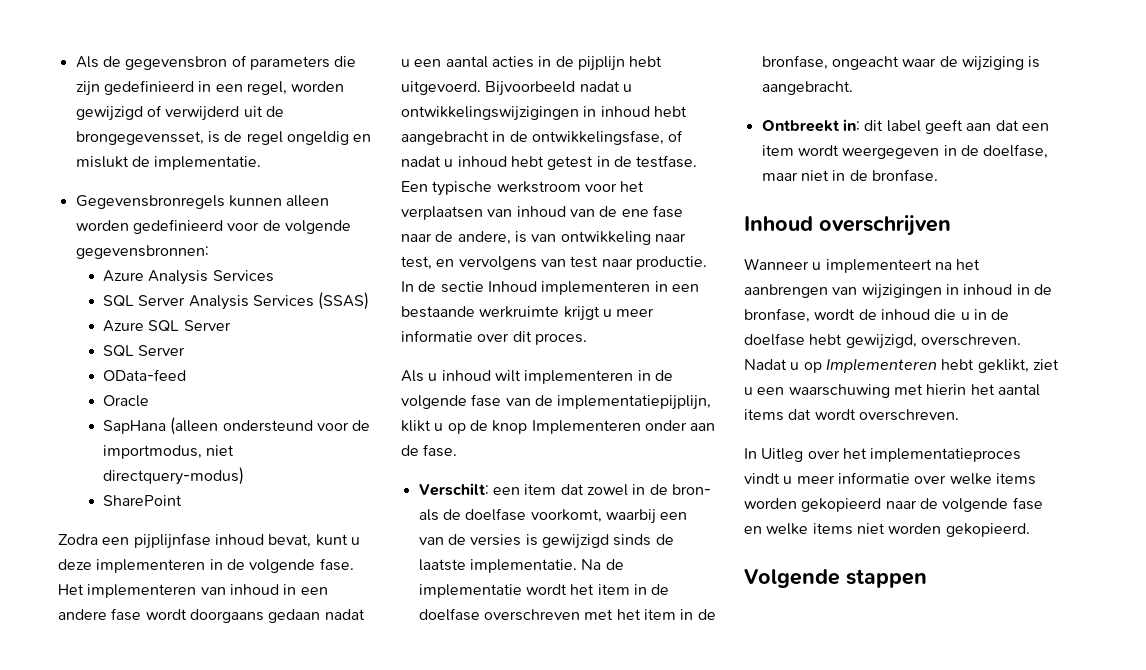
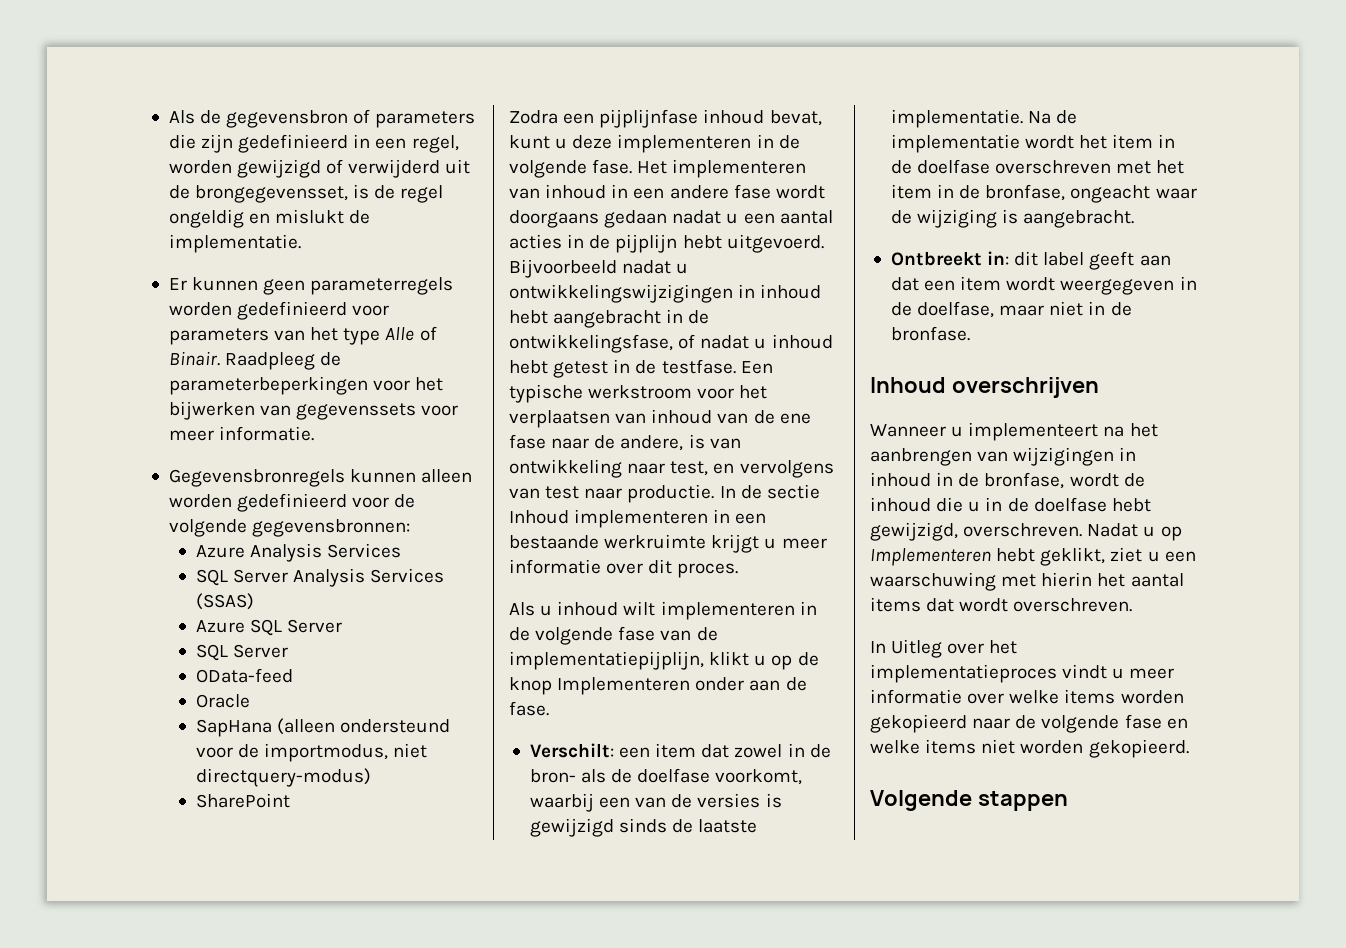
(262, 163) none -> [168,277,454,295] [168,301,390,320] [168,326,437,345] [168,351,342,370] [168,376,444,395] [168,401,459,420] [168,426,315,441] // Er kunnen geen parameterregels worden gedefinieerd voor parameters van het type Alle of Binair. Raadpleeg de parameterbeperkingen voor het bijwerken van gegevenssets voor meer informatie.

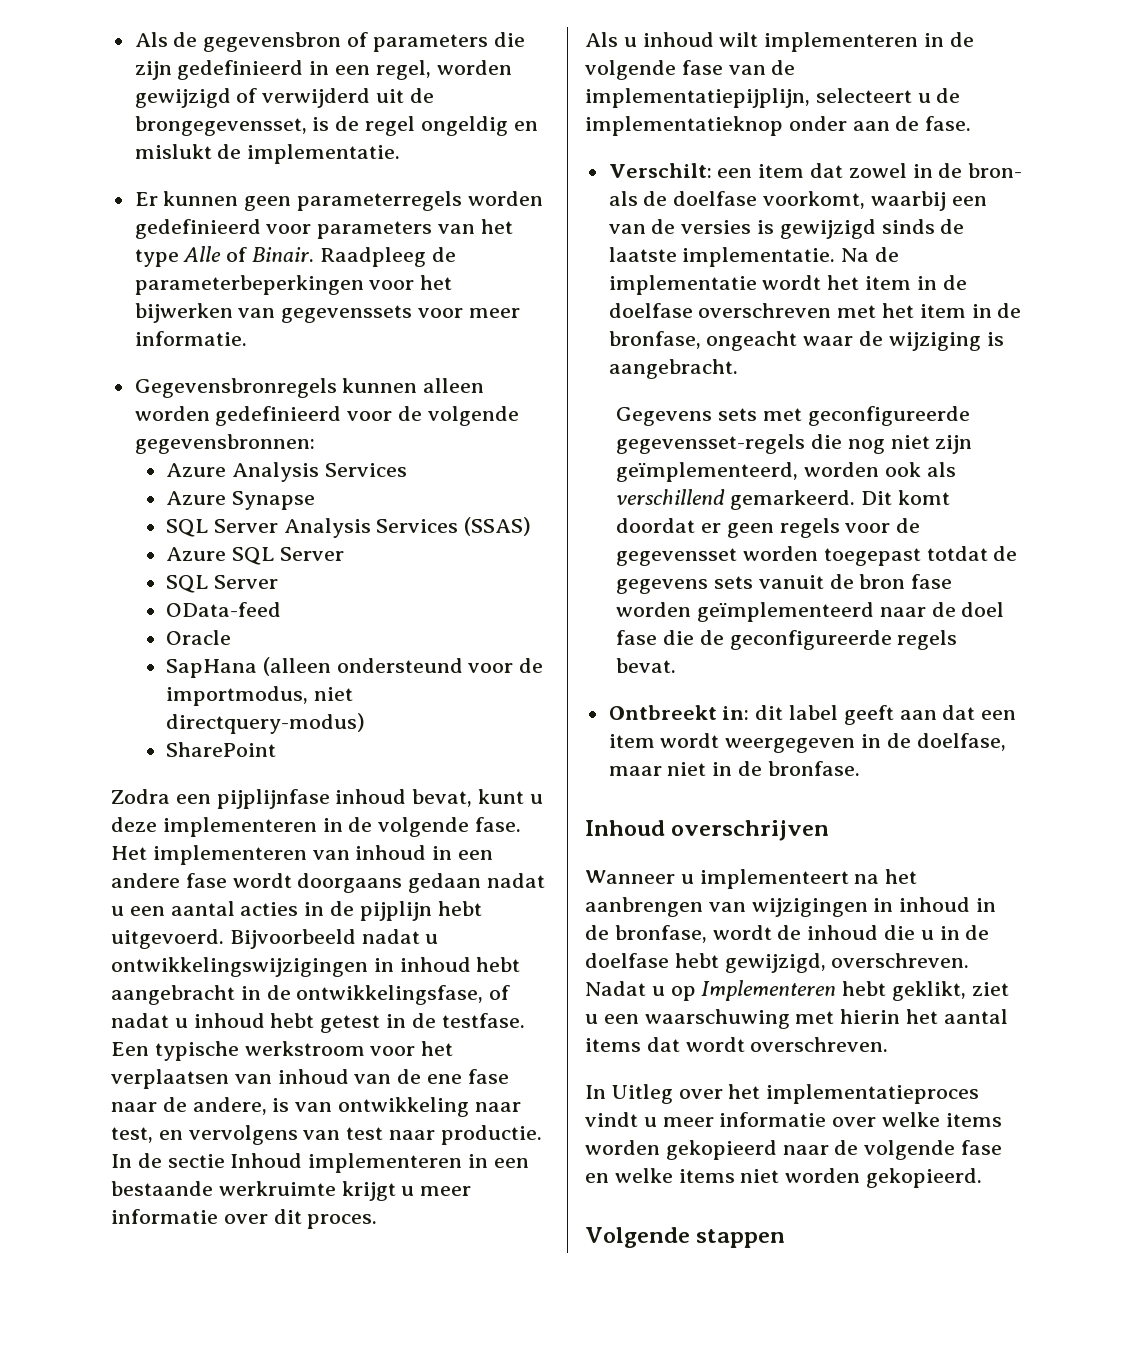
(402, 550) none -> [165,491,315,510] // Azure Synapse
[709,651,819,670] [509,677,691,695] klikt u op de knop Implementeren -> [815,88,961,103] [585,116,783,136] selecteert u de implementatieknop
(1135, 219) none -> [616,406,970,426] [616,434,973,454] [616,462,956,482] [616,489,950,510] [616,518,921,538] [616,546,1018,566] [616,574,953,594] [616,602,1005,622] [616,630,958,650] [616,658,677,673] // Gegevens sets met geconfigureerde gegevensset-regels die nog niet zijn geïmplementeerd, worden ook als verschillend gemarkeerd. Dit komt doordat er geen regels voor de gegevensset worden toegepast totdat de gegevens sets vanuit de bron fase worden geïmplementeerd naar de doel fase die de geconfigureerde regels bevat.

